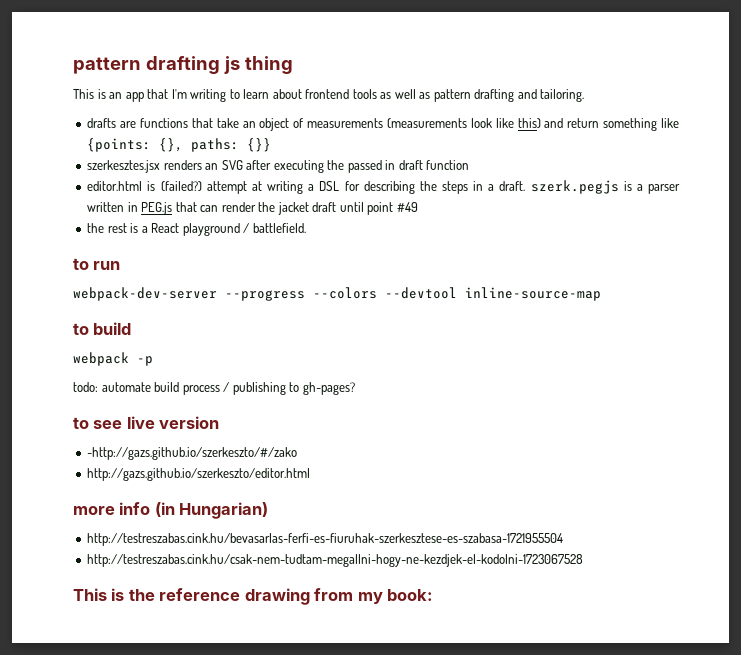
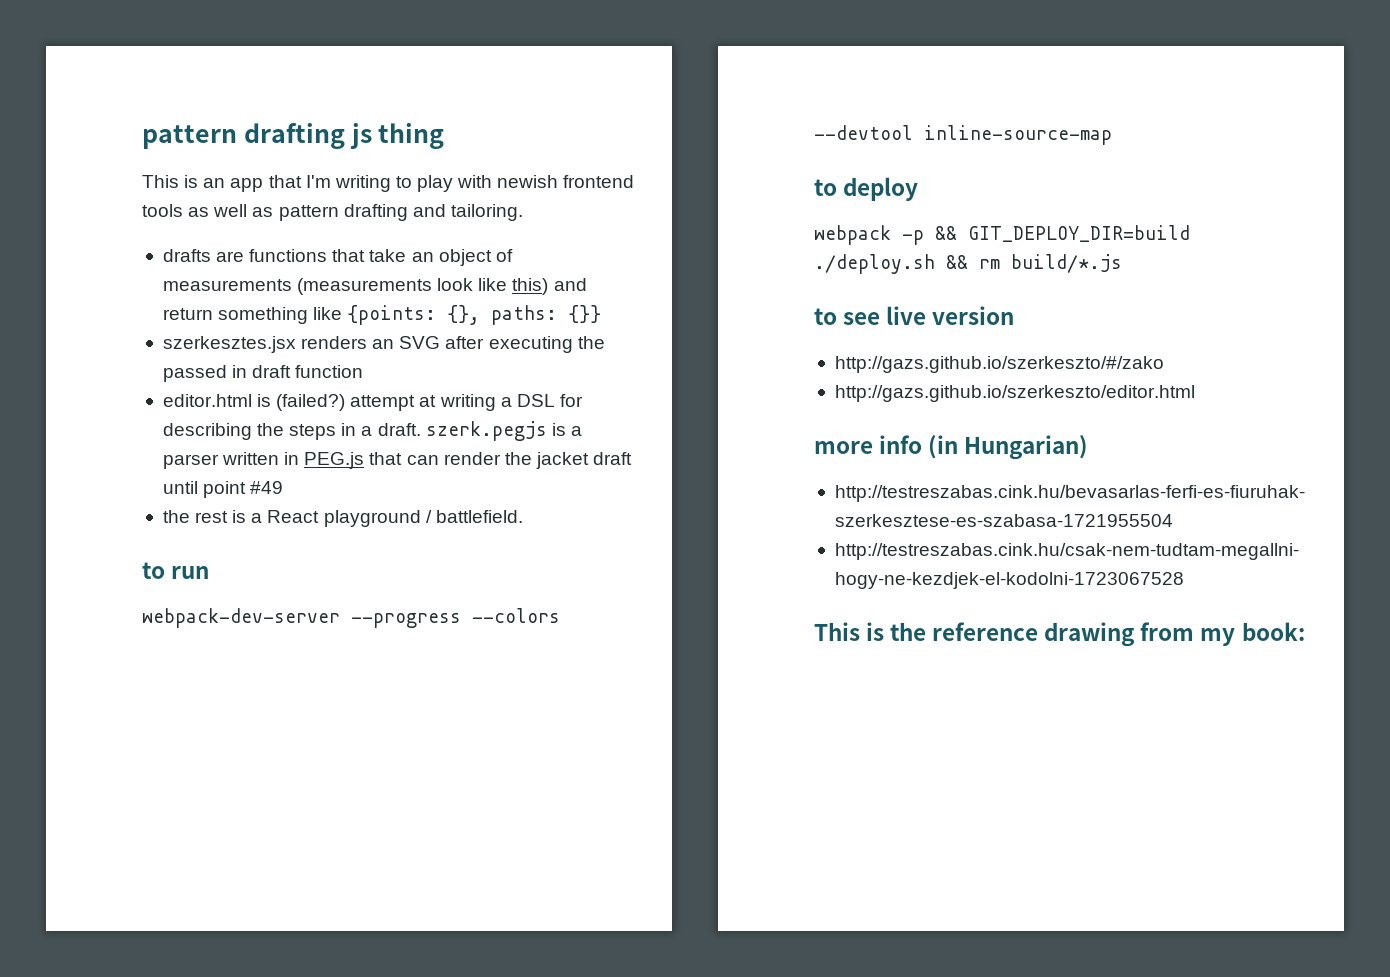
[243,89,302,99] learn about -> [417,175,559,192] play with newish
[93,322,132,335] build -> [843,177,919,201] deploy
[73,382,355,395] // todo: automate build process / publishing to gh-pages? -> [935,225,1190,242] [814,254,1122,274] && GIT_DEPLOY_DIR=build ./deploy.sh && rm build/*.js
[87,447,298,460] -http://gazs.github.io/szerkeszto/#/zako -> [834,356,1164,373] http://gazs.github.io/szerkeszto/#/zako

